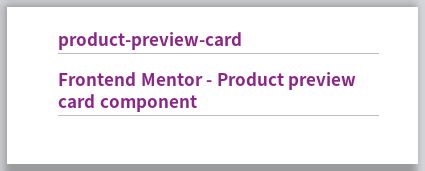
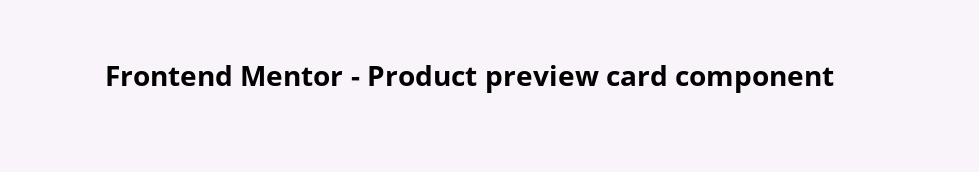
[58,32,242,50] product-preview-card // -> (105, 75) none

